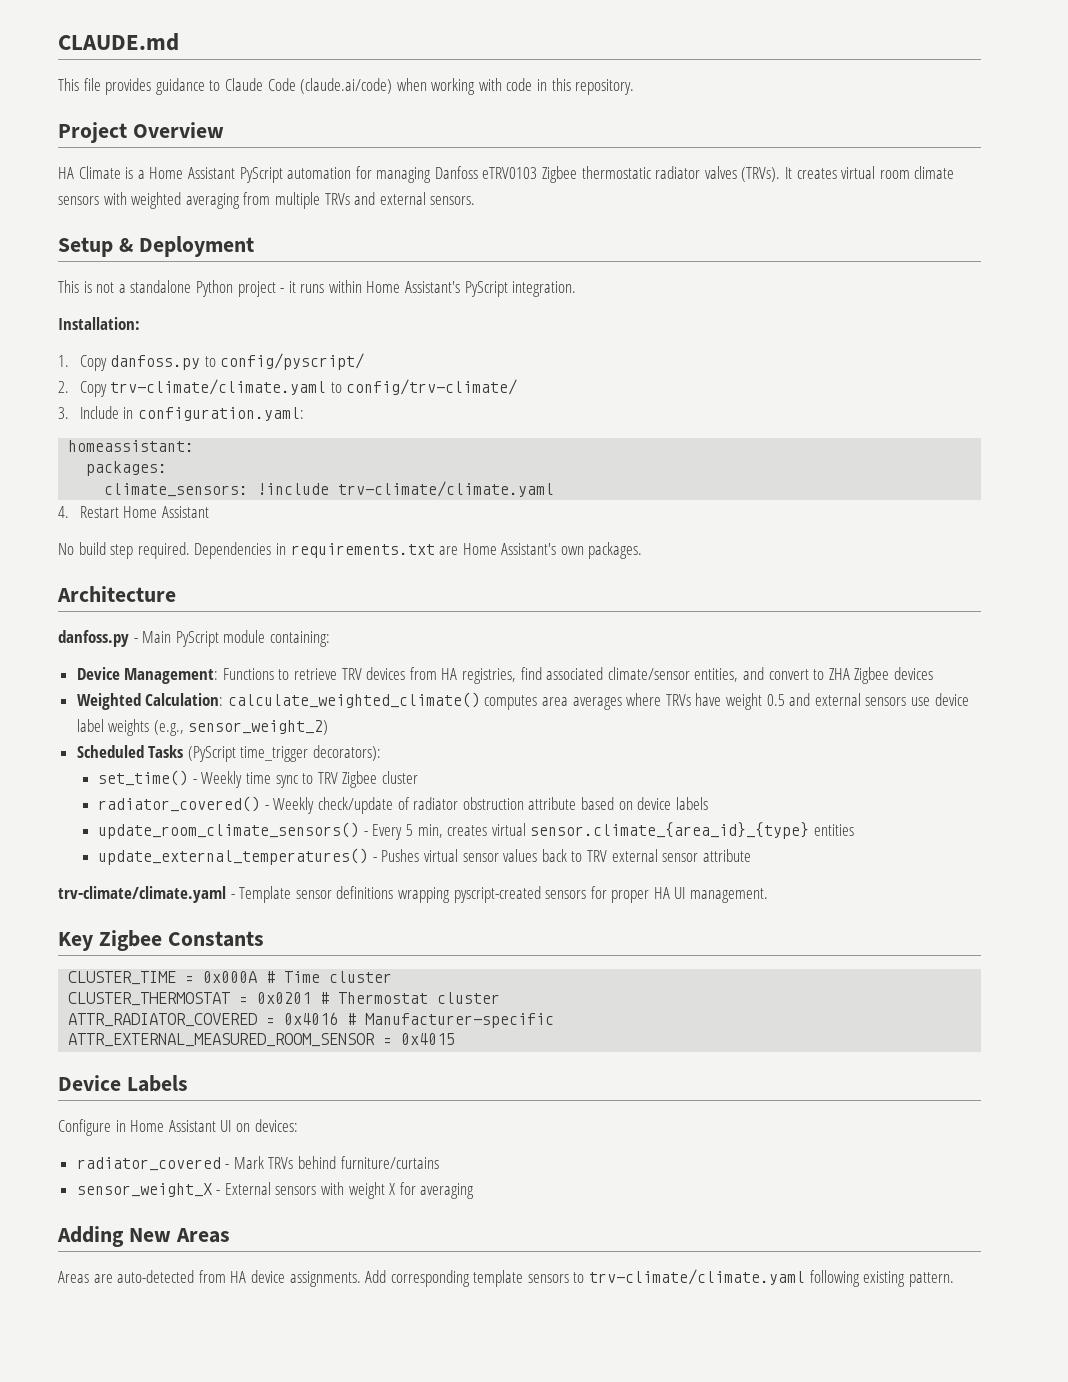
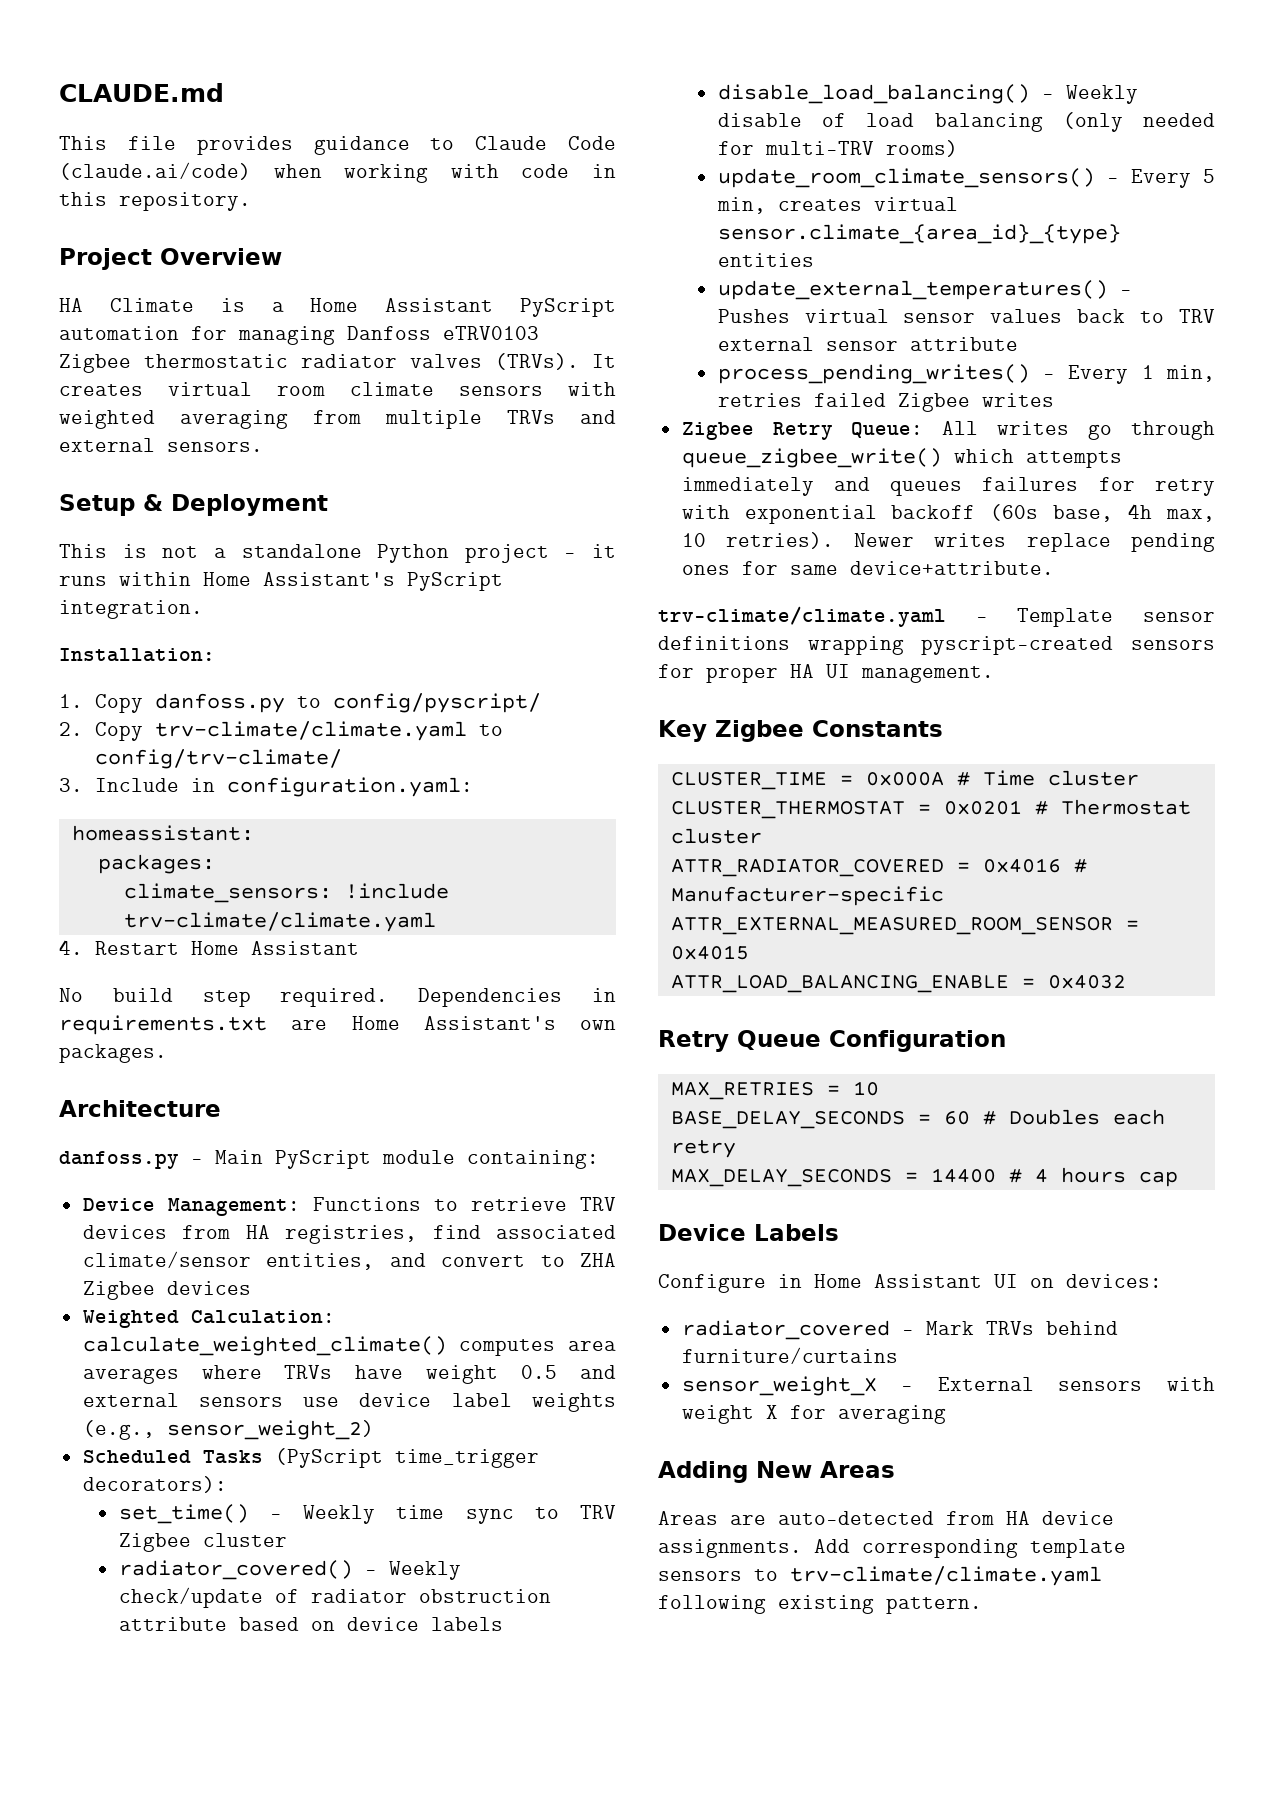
(708, 803) none -> [717,84,1138,104] [717,112,1215,132] [717,140,958,157] // disable_load_balancing() - Weekly disable of load balancing (only needed for multi-TRV rooms)
(751, 855) none -> [717,364,1215,384] [717,393,1054,412] [681,421,1215,440] [681,448,1122,468] [681,477,1215,496] [681,504,1215,524] [681,532,1215,552] [681,561,1054,575] // process_pending_writes() - Every 1 min, retries failed Zigbee writes // Zigbee Retry Queue: All writes go through queue_zigbee_write() which attempts immediately and queues failures for retry with exponential backoff (60s base, 4h max, 10 retries). Newer writes replace pending ones for same device+attribute.
(456, 1039) none -> [670,975,1126,993] [658,1030,1006,1052] [670,1081,879,1100] [670,1109,1165,1129] [670,1140,736,1158] [670,1167,1178,1187] // ATTR_LOAD_BALANCING_ENABLE = 0x4032 // Retry Queue Configuration // MAX_RETRIES = 10 // BASE_DELAY_SECONDS = 60 # Doubles each retry // MAX_DELAY_SECONDS = 14400 # 4 hours cap

